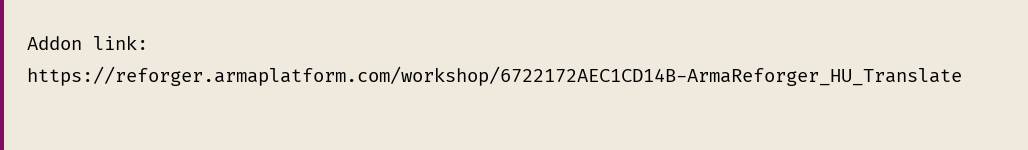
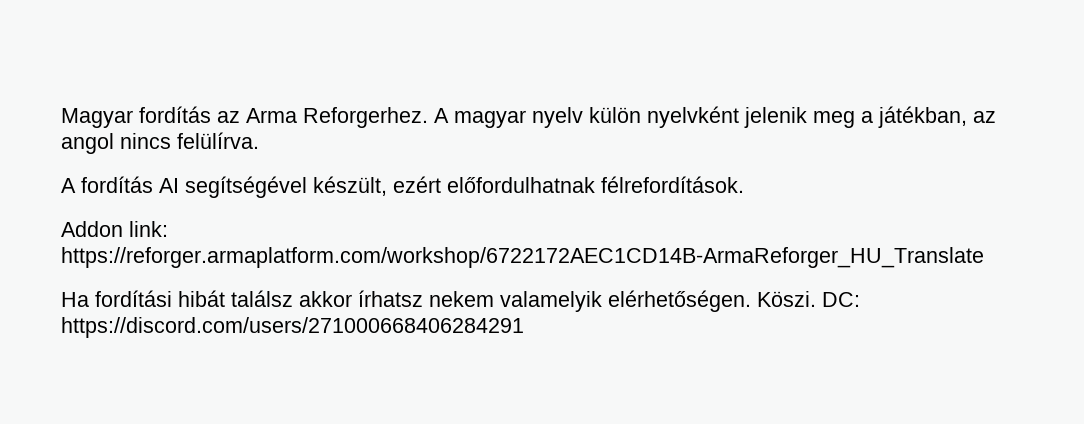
[27,35,148,50] [27,66,962,86] Addon link: https://reforger.armaplatform.com/workshop/6722172AEC1CD14B-ArmaReforger_HU_Translate -> [61,106,996,128] [61,132,259,154] [61,176,744,198] [61,221,168,237] [61,247,984,268] [61,290,860,312] [61,317,524,338] Magyar fordítás az Arma Reforgerhez. A magyar nyelv külön nyelvként jelenik meg a játékban, az angol nincs felülírva. // A fordítás AI segítségével készült, ezért előfordulhatnak félrefordítások. // Addon link: https://reforger.armaplatform.com/workshop/6722172AEC1CD14B-ArmaReforger_HU_Translate // Ha fordítási hibát találsz akkor írhatsz nekem valamelyik elérhetőségen. Köszi. DC: https://discord.com/users/271000668406284291

